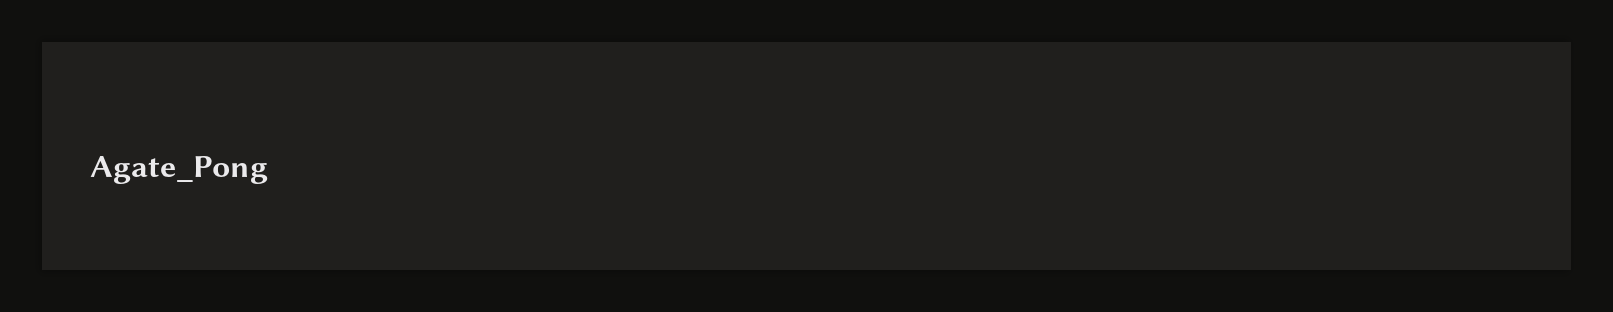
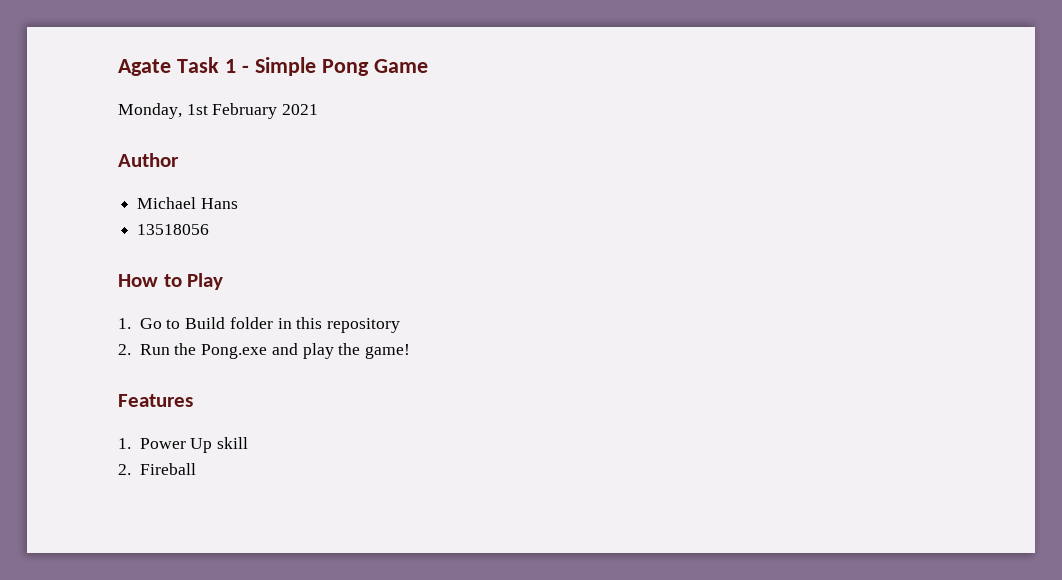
[90,156,268,184] Agate_Pong -> [118,57,428,76] [118,103,319,119] [118,153,179,167] [137,197,238,209] [137,224,210,235] [118,273,224,290] [118,317,401,333] [118,343,411,359] [118,394,193,407] [118,437,249,453] [118,463,196,475] Agate Task 1 - Simple Pong Game // Monday, 1st February 2021 // Author // Michael Hans // 13518056 // How to Play // 1. Go to Build folder in this repository // 2. Run the Pong.exe and play the game! // Features // 1. Power Up skill // 2. Fireball

